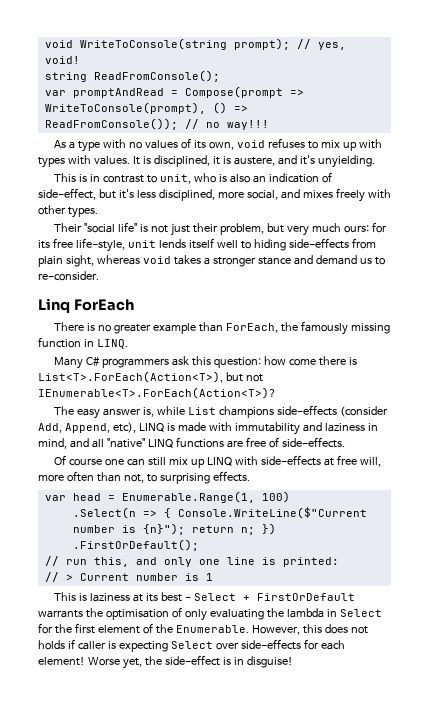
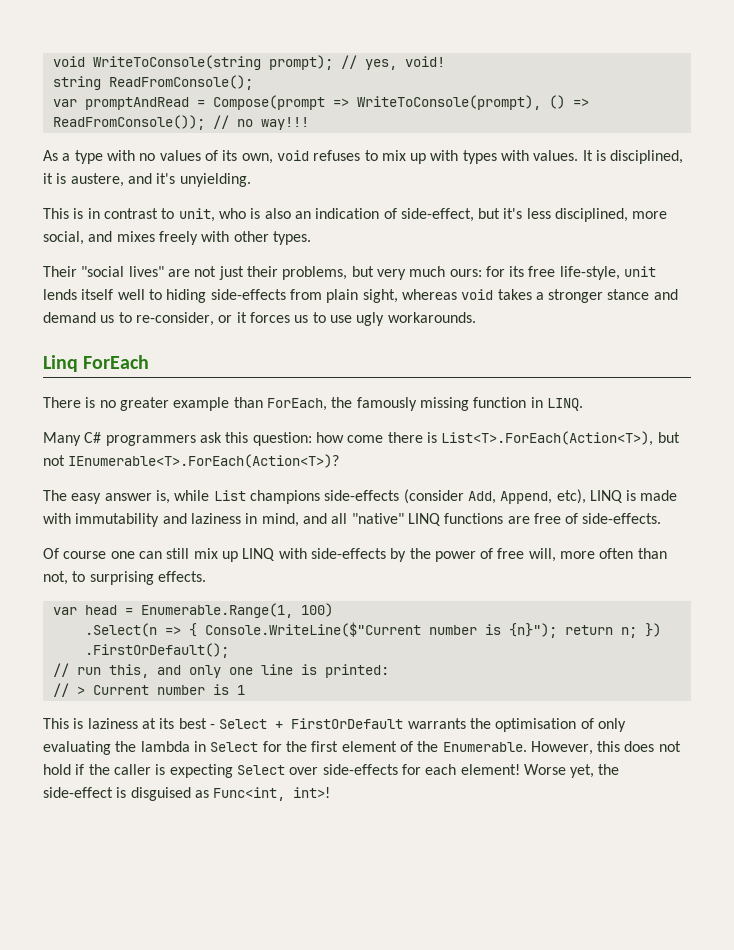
[118,222,149,232] life" is -> [128,266,190,277] lives" are
[219,223,264,235] problem, -> [282,266,348,280] problems,
[38,271,99,281] re-consider. -> [135,312,476,326] re-consider, or it forces us to use ugly workarounds.
[323,458,334,466] at -> [390,548,494,562] by the power of
[38,639,75,650] holds if -> [43,764,110,775] hold if the
[233,656,293,668] in disguise! -> [130,787,331,801] disguised as Func<int, int>!

